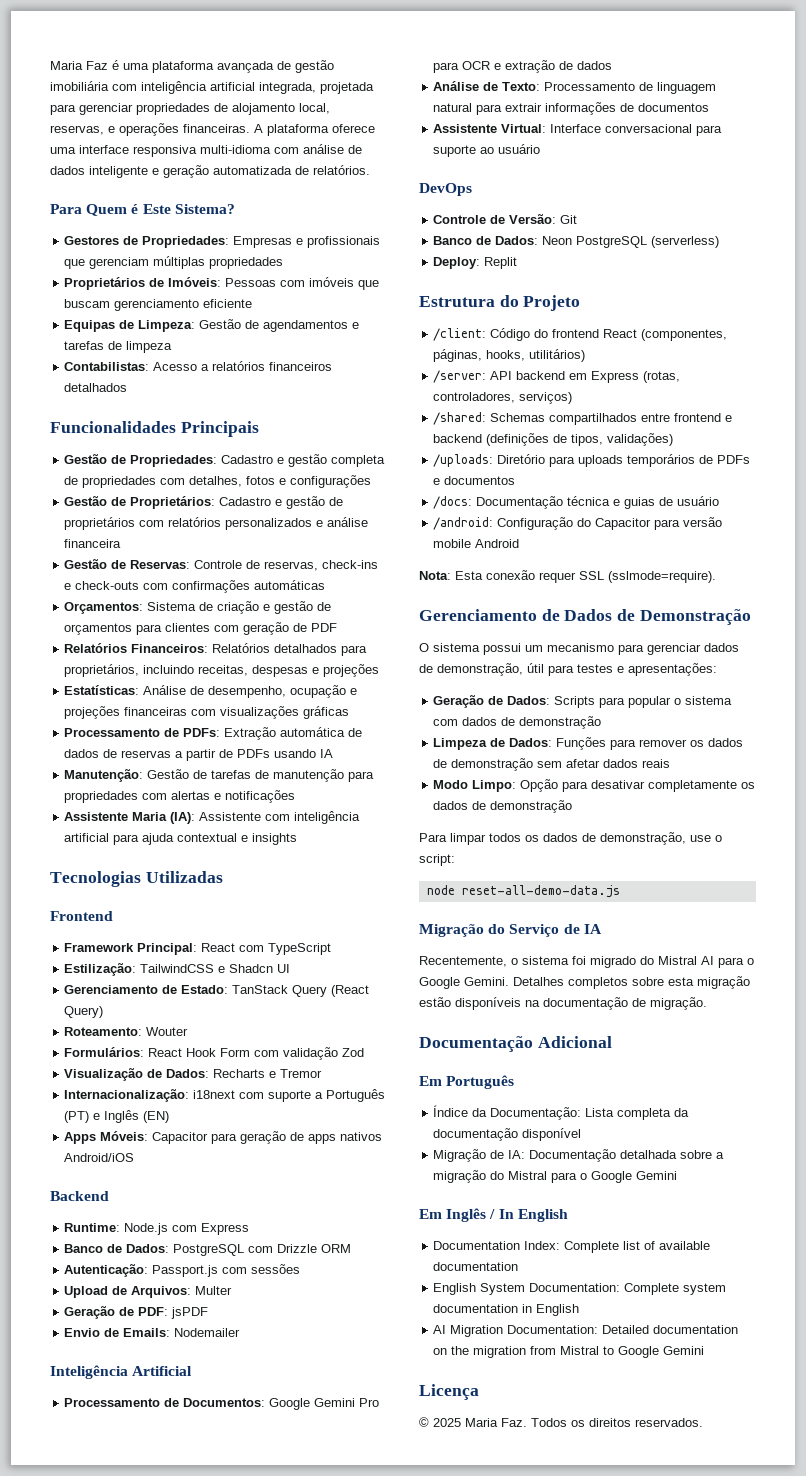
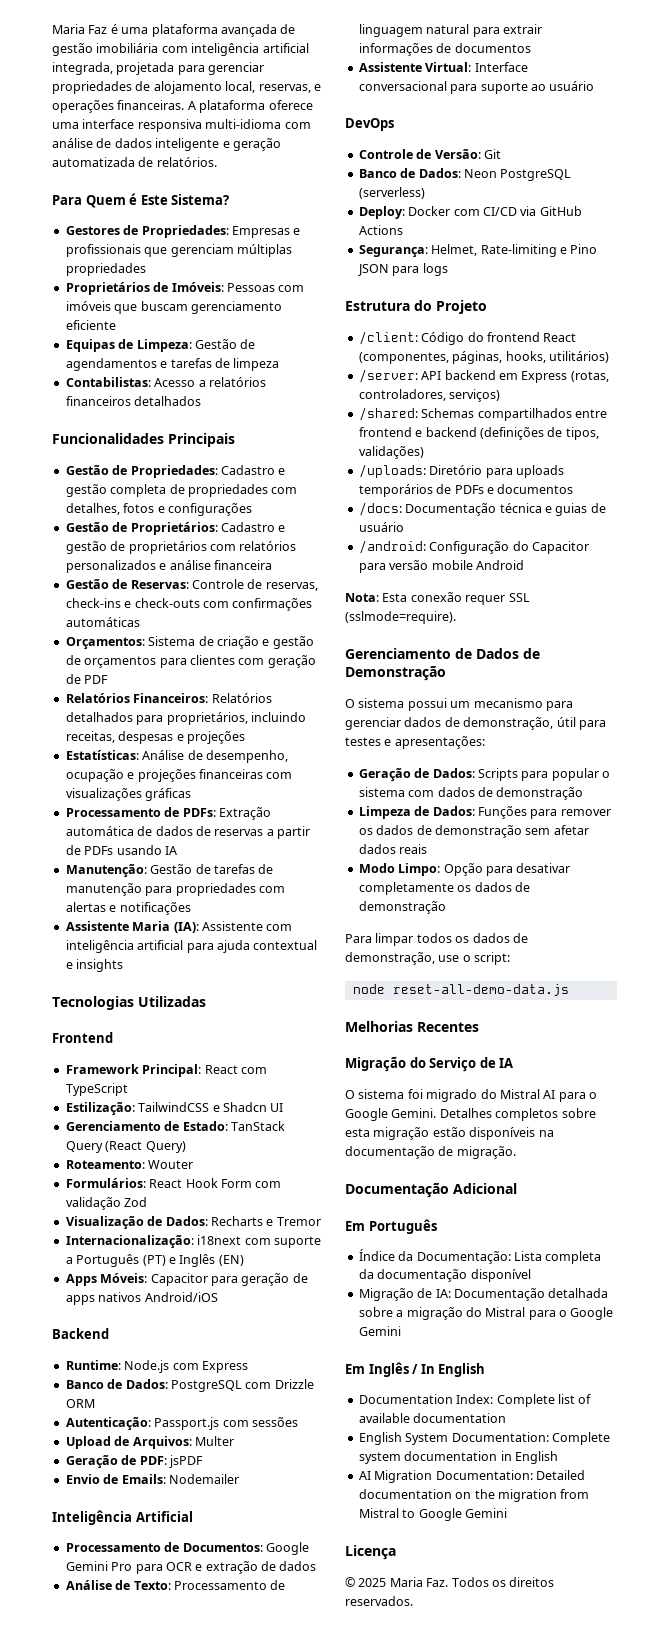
[484,257,518,269] Replit -> [408,206,582,216] [358,225,403,235] [358,244,598,258] [357,263,448,276] Docker com CI/CD via GitHub Actions // Segurança: Helmet, Rate-limiting e Pino JSON para logs
(620, 891) none -> [345,1021,479,1032] // Melhorias Recentes
[419,956,518,967] Recentemente, o -> [345,1090,355,1099] O

